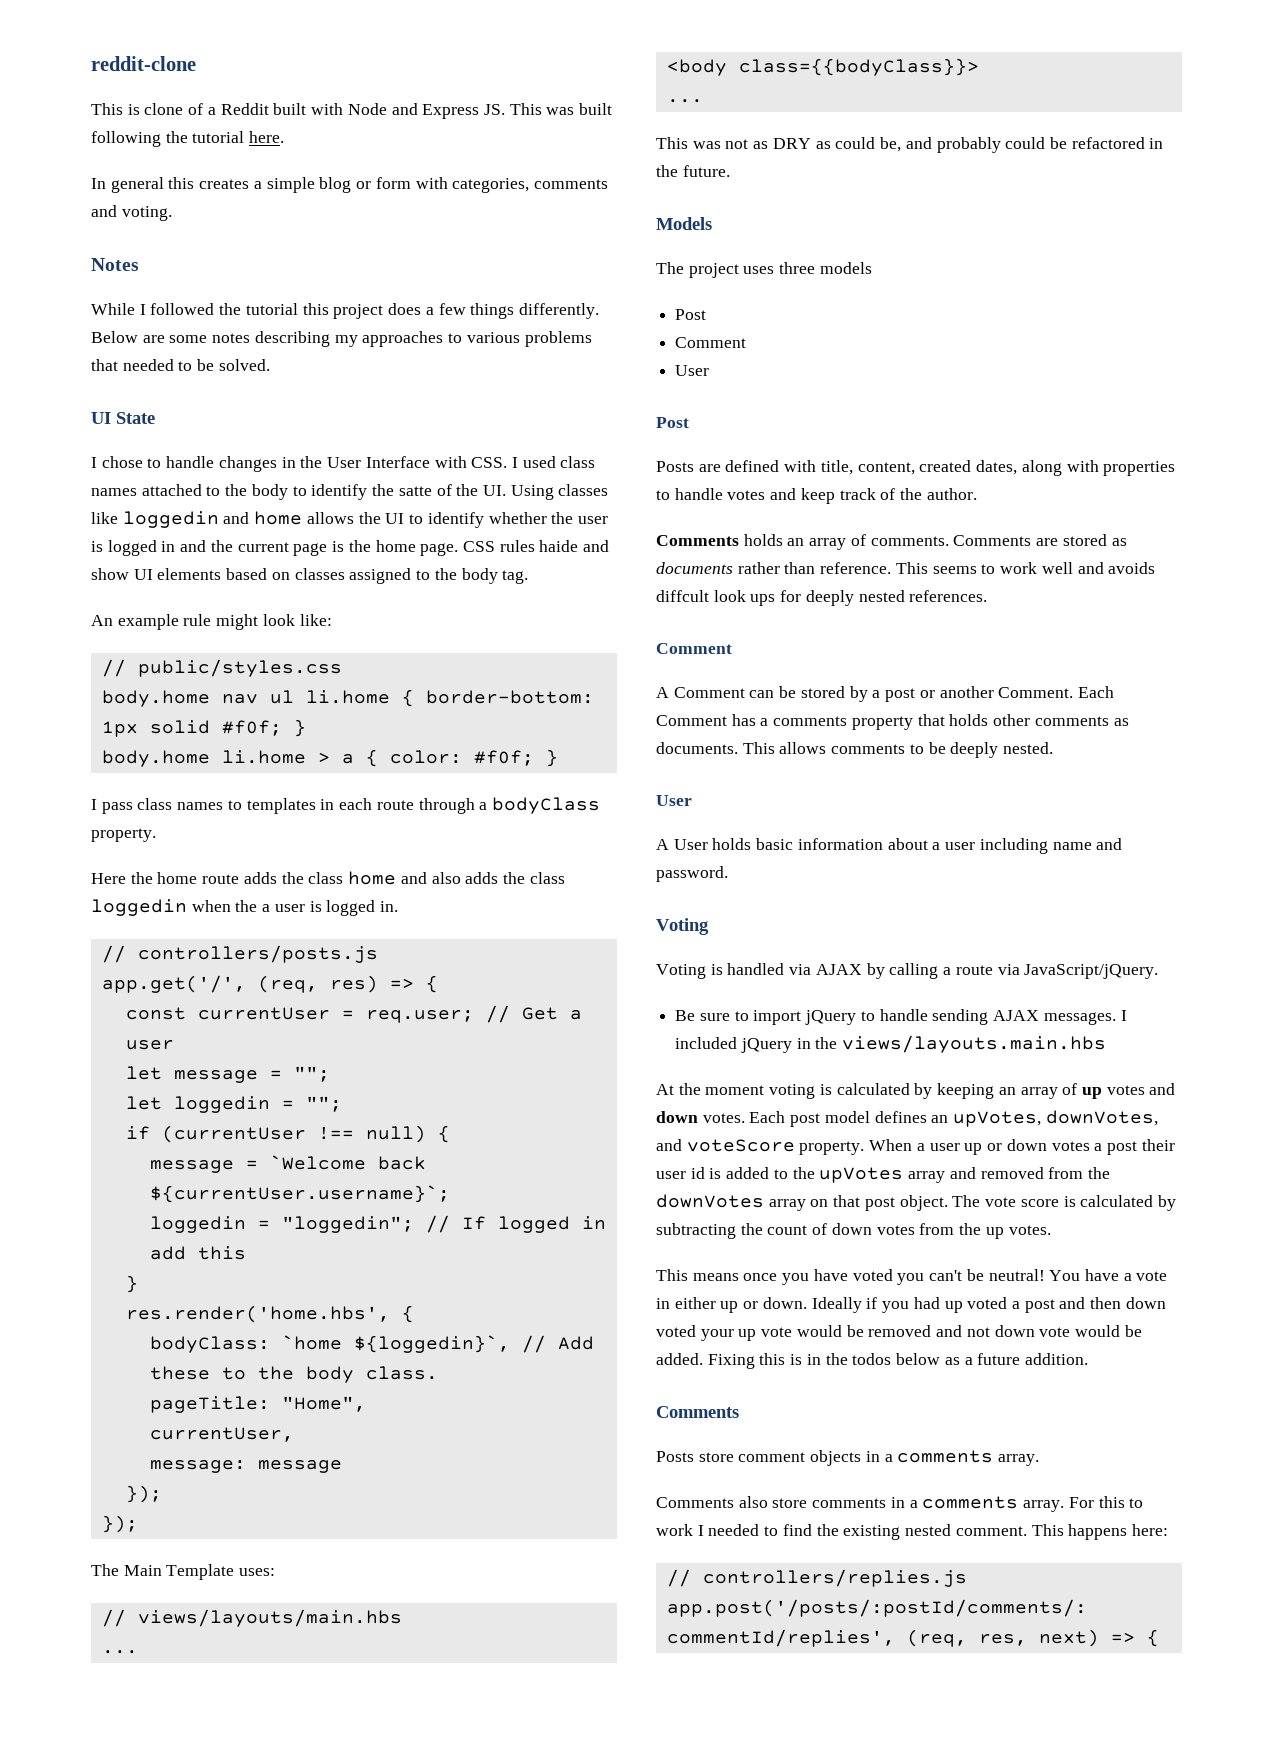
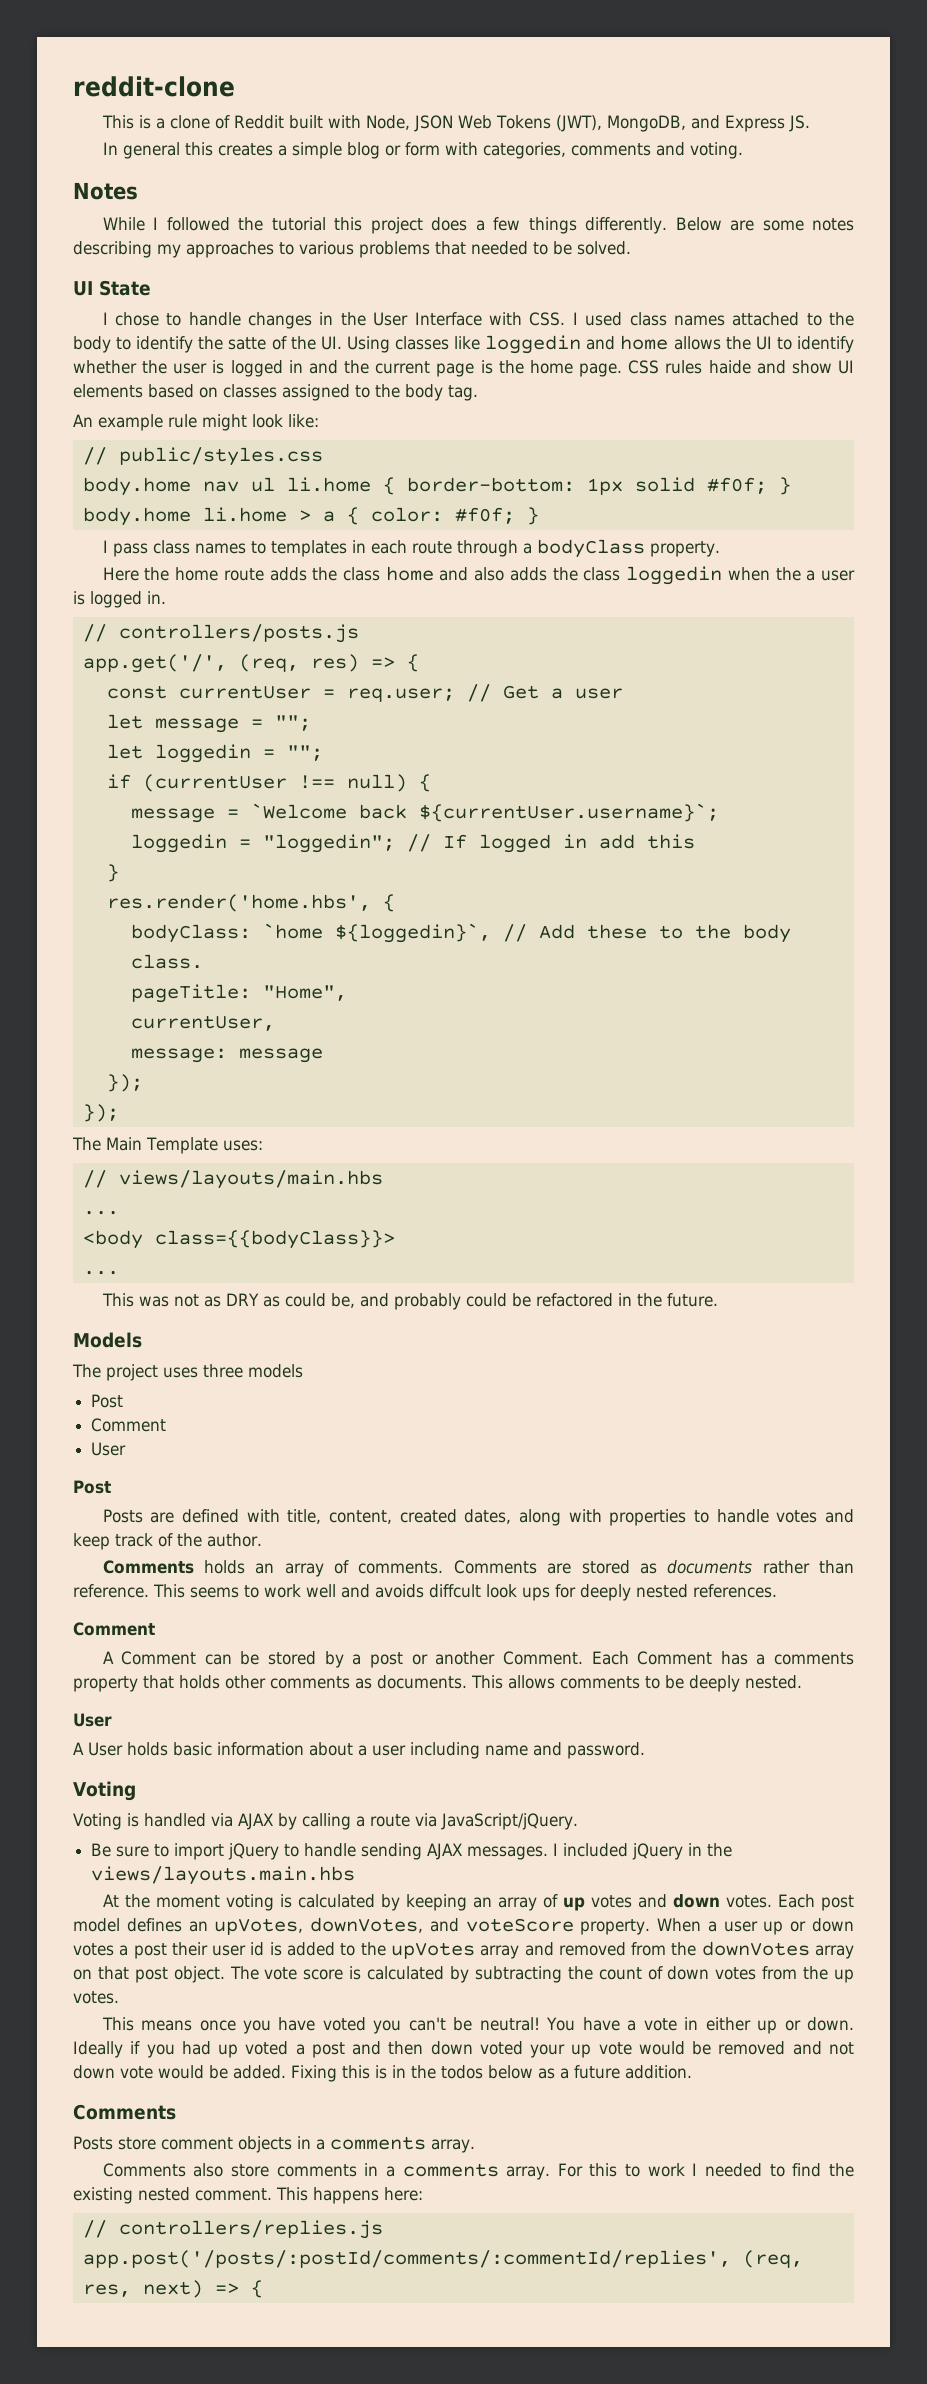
(140, 109) none -> [155,118,165,129] a
[207,107,216,115] a -> (230, 122) none
[347,103,613,119] [91,131,285,147] Node and Express JS. This was built following the tutorial here. -> [365,115,810,132] Node, JSON Web Tokens (JWT), MongoDB, and Express JS.

